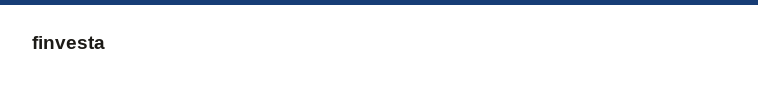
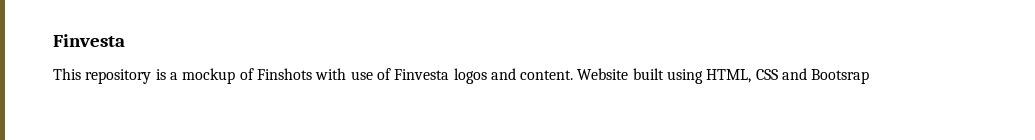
[32,36,105,49] finvesta -> [53,34,125,47] [53,68,870,84] Finvesta // This repository is a mockup of Finshots with use of Finvesta logos and content. Website built using HTML, CSS and Bootsrap

